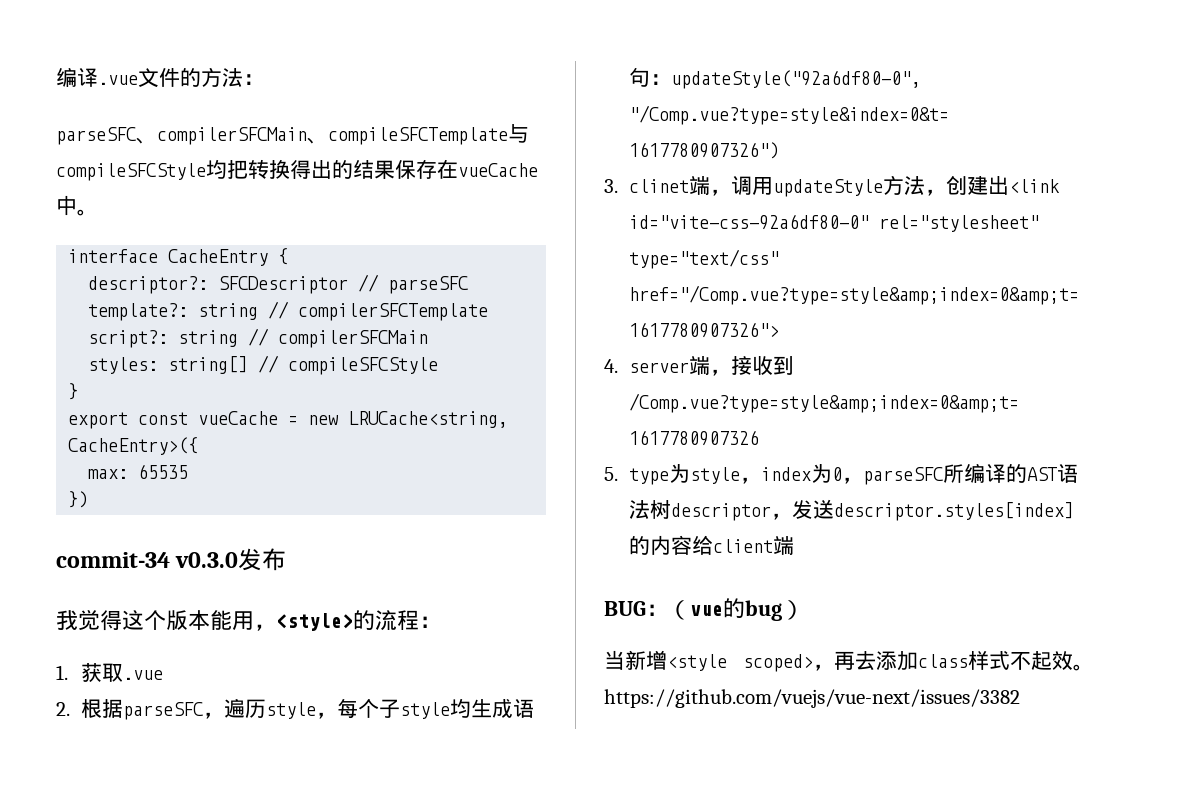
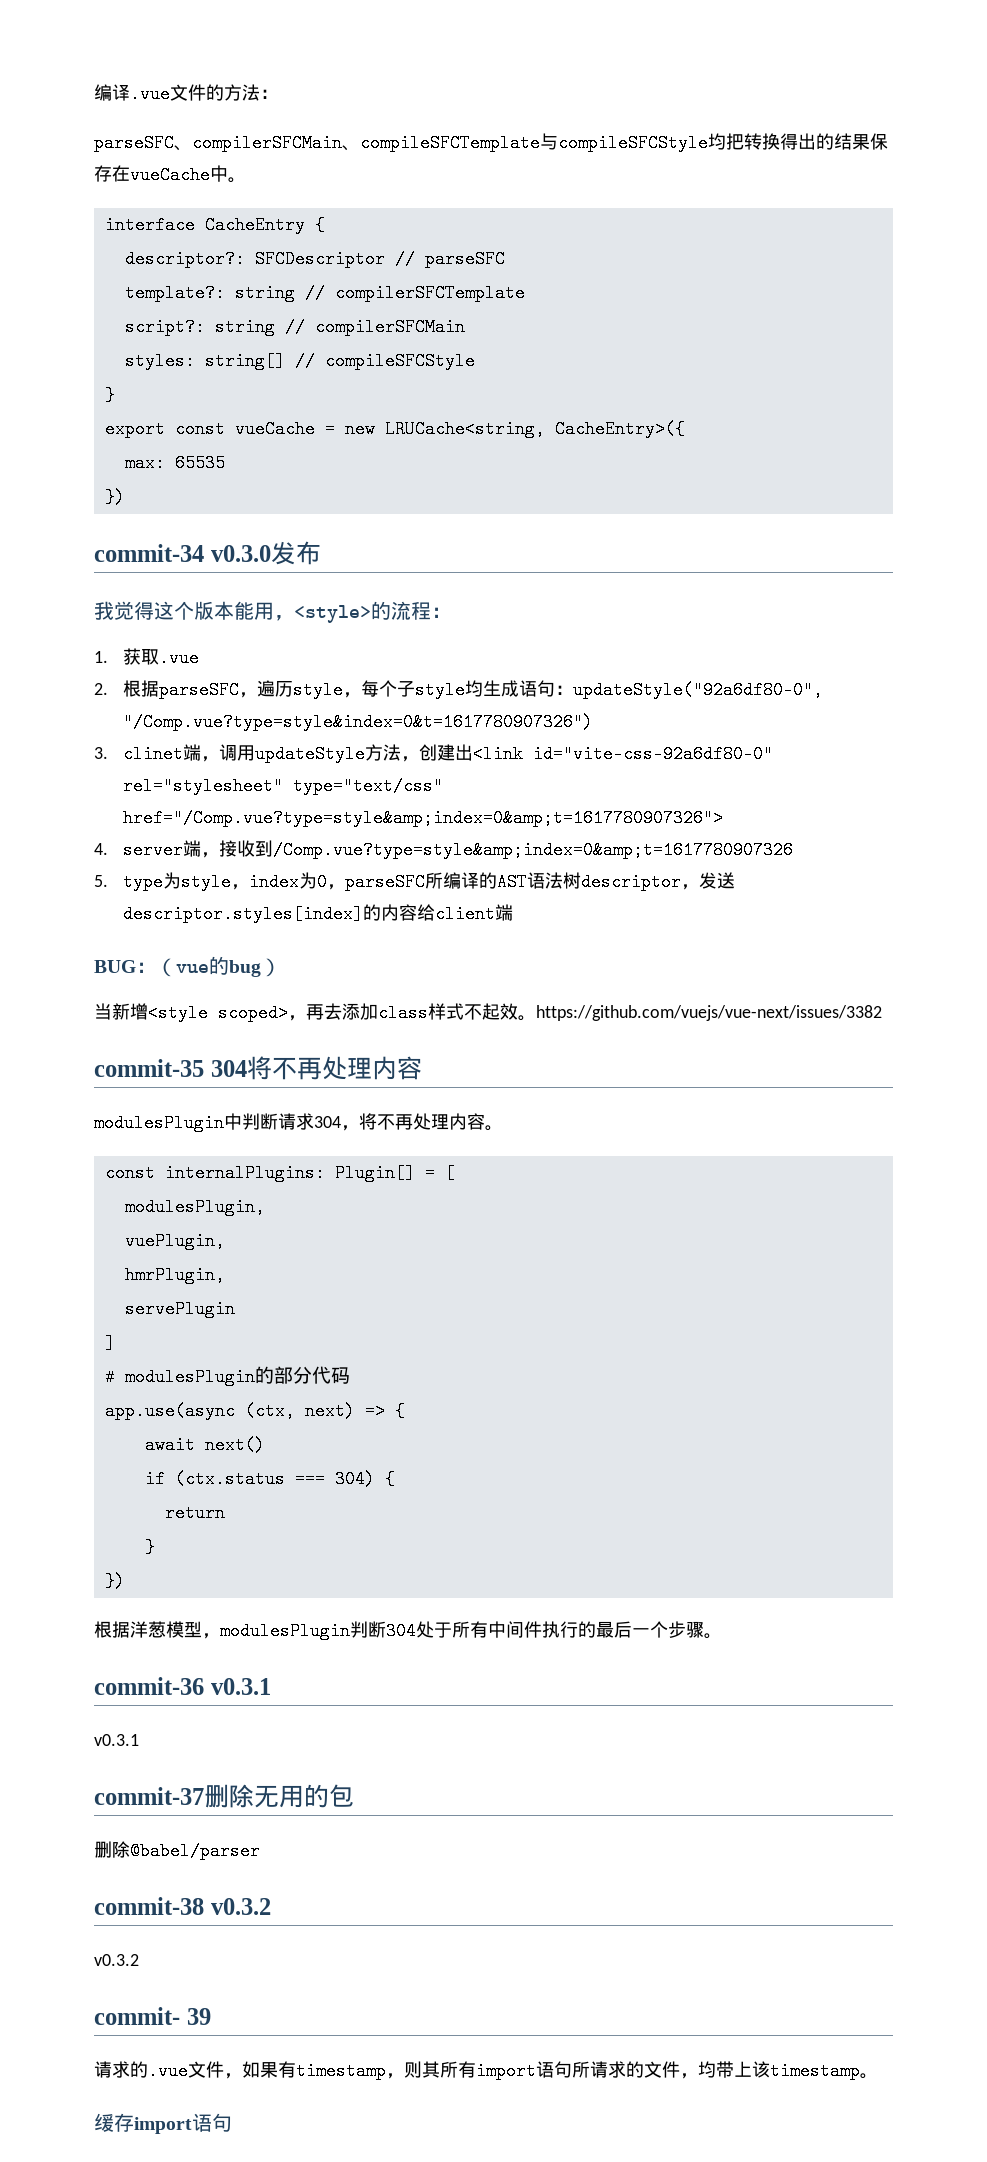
(1020, 698) none -> [94,1056,422,1080] [94,1113,503,1132] [104,1164,455,1182] [124,1198,265,1216] [124,1232,225,1250] [124,1266,225,1284] [124,1300,235,1318] [104,1334,115,1352] [104,1366,350,1386] [104,1402,405,1420] [144,1436,265,1454] [144,1470,395,1488] [164,1504,225,1522] [144,1538,155,1556] [104,1572,125,1590] [94,1621,722,1640] [94,1677,271,1695] [94,1734,139,1746] [94,1784,354,1808] [94,1841,260,1860] [94,1897,271,1915] [94,1954,139,1966] [94,2007,211,2025] [94,2061,878,2080] [94,2113,232,2134] // commit-35 304将不再处理内容 // modulesPlugin中判断请求304，将不再处理内容。 // const internalPlugins: Plugin[] = [ // modulesPlugin, // vuePlugin, // hmrPlugin, // servePlugin // ] // # modulesPlugin的部分代码 // app.use(async (ctx, next) => { // await next() // if (ctx.status === 304) { // return // } // }) // 根据洋葱模型，modulesPlugin判断304处于所有中间件执行的最后一个步骤。 // commit-36 v0.3.1 // v0.3.1 // commit-37删除无用的包 // 删除@babel/parser // commit-38 v0.3.2 // v0.3.2 // commit- 39 // 请求的.vue文件，如果有timestamp，则其所有import语句所请求的文件，均带上该timestamp。 // 缓存import语句

